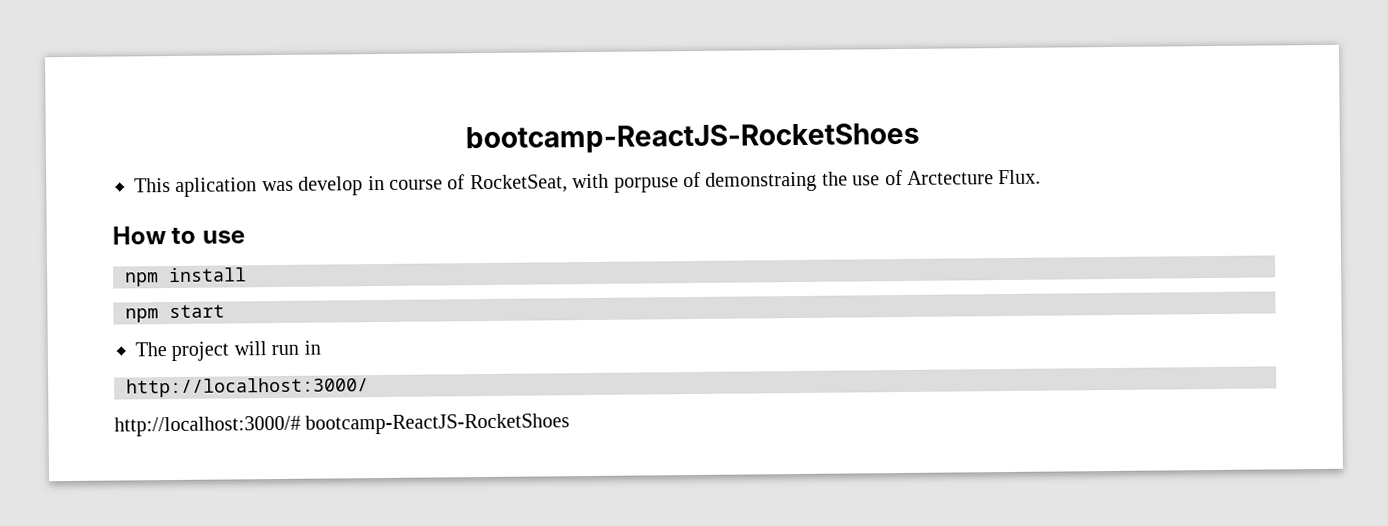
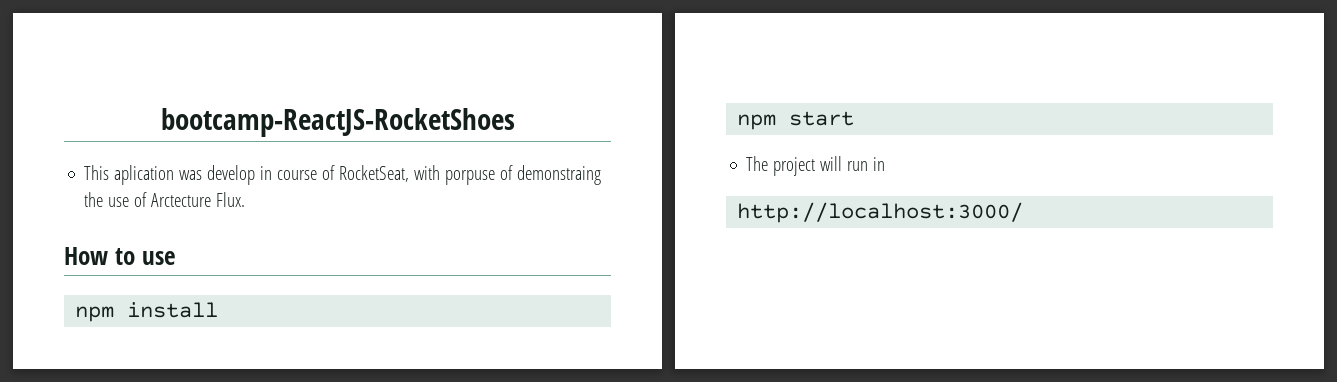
[114,413,571,437] // http://localhost:3000/# bootcamp-ReactJS-RocketShoes -> (1024, 212) none

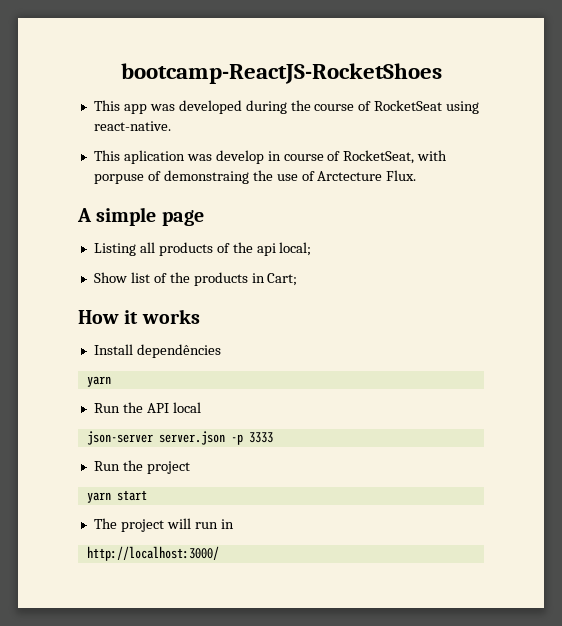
(515, 122) none -> [93,100,480,114] [93,121,171,131] // This app was developed during the course of RocketSeat using react-native.
[64,247,176,265] [75,302,219,322] [737,114,777,130] How to use // npm install // npm -> [77,207,204,226] [93,242,312,256] [93,272,298,286] [78,309,200,324] [93,344,221,358] [86,376,111,387] [93,402,201,413] [86,431,273,445] [93,460,190,474] [86,492,111,503] A simple page // Listing all products of the api local; // Show list of the products in Cart; // How it works // Install dependêncies // yarn // Run the API local // json-server server.json -p 3333 // Run the project // yarn

